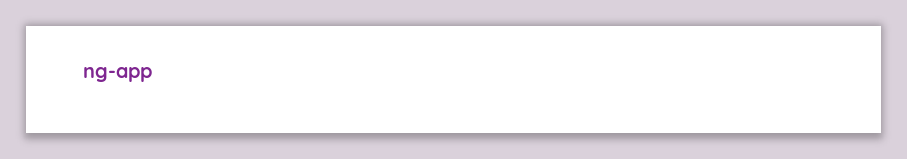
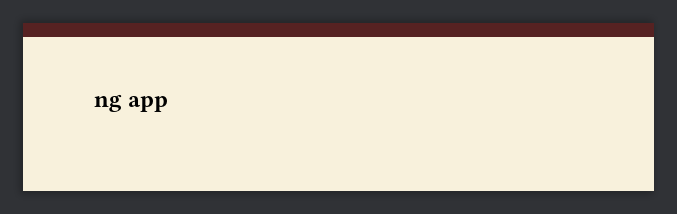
[83,67,152,82] ng-app -> [94,94,169,112] ng app

